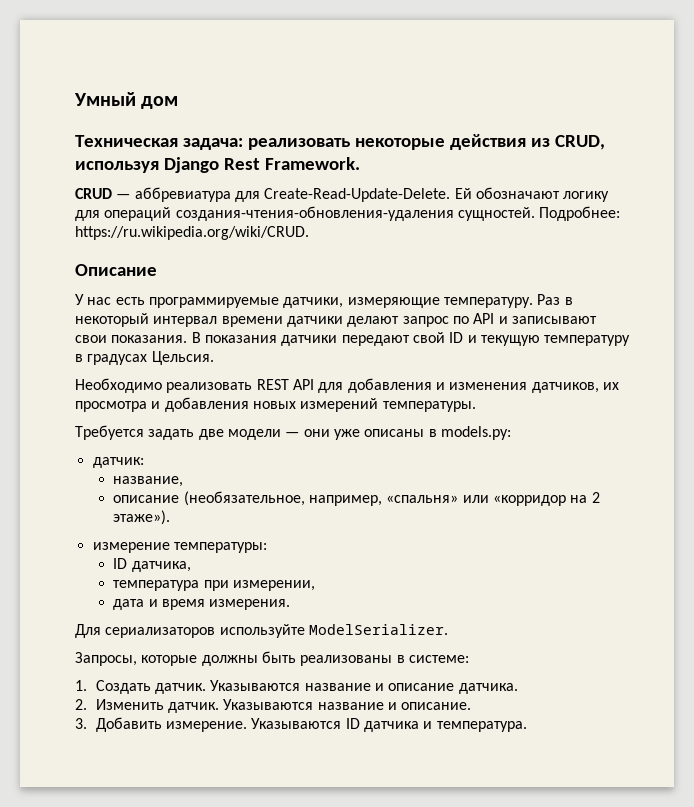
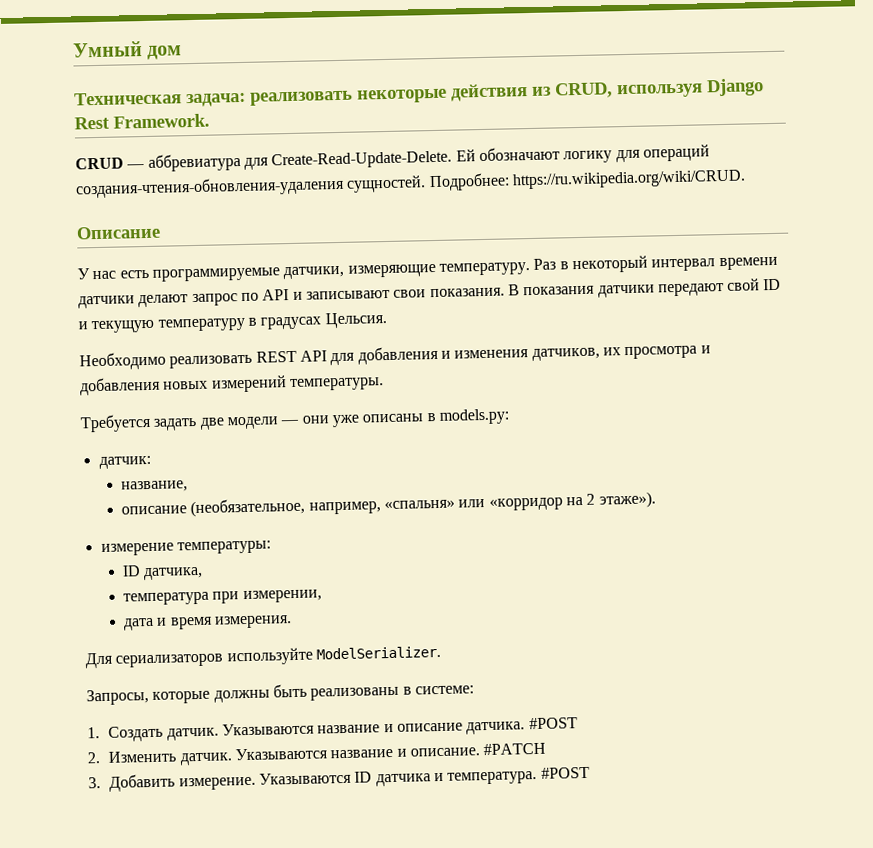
(518, 688) none -> [528,717,578,730] #POST
(472, 706) none -> [483,742,547,756] #PATCH
(527, 726) none -> [540,766,590,779] #POST

